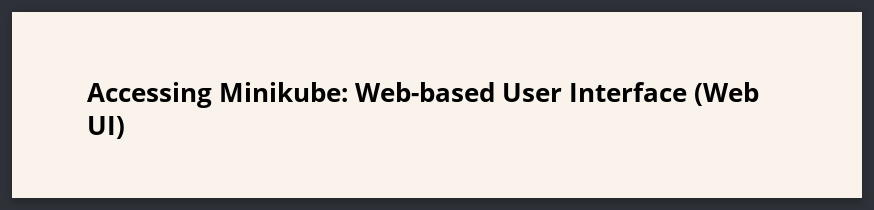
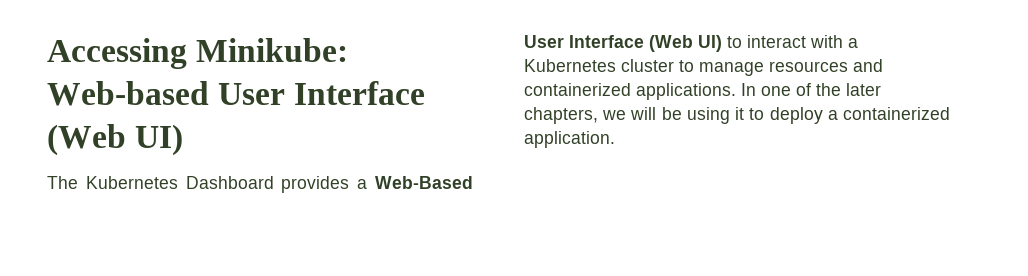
(125, 127) none -> [47,176,474,193] [524,35,858,52] [524,59,883,76] [524,83,881,100] [524,107,950,124] [524,131,615,148] // The Kubernetes Dashboard provides a Web-Based User Interface (Web UI) to interact with a Kubernetes cluster to manage resources and containerized applications. In one of the later chapters, we will be using it to deploy a containerized application.

